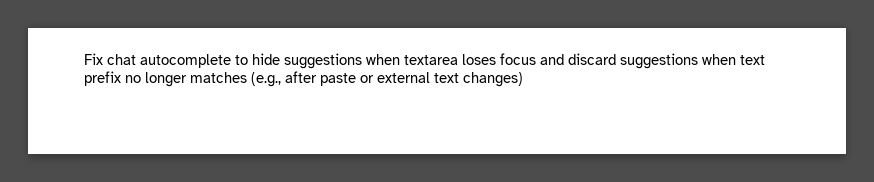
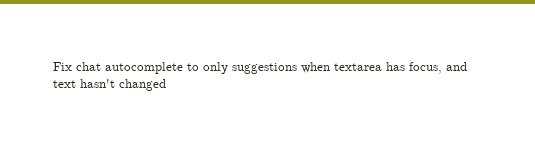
[252,53,280,65] hide -> [203,62,228,74] only
[462,53,765,69] [84,71,523,87] loses focus and discard suggestions when text prefix no longer matches (e.g., after paste or external text changes) -> [386,62,467,74] [53,79,166,91] has focus, and text hasn't changed

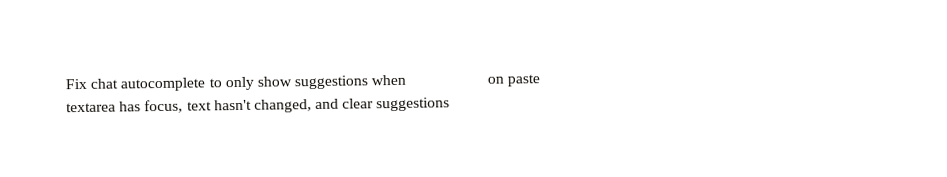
(228, 68) none -> [256,76,292,87] show
[446,62,467,71] and -> (184, 106) none
[119,79,166,91] changed -> [253,97,451,113] [487,74,541,87] changed, and clear suggestions on paste

